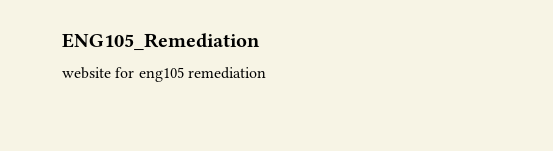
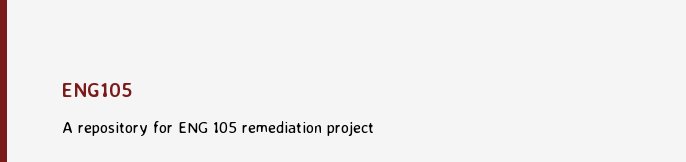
[62,33,260,51] [62,67,266,82] ENG105_Remediation // website for eng105 remediation -> [62,83,133,97] [62,121,374,136] ENG105 // A repository for ENG 105 remediation project

